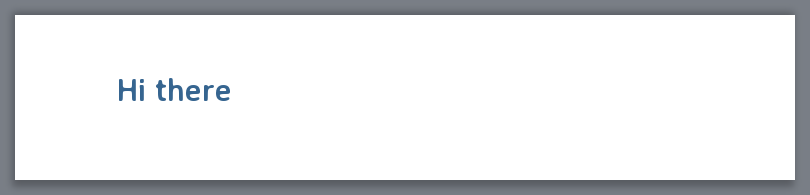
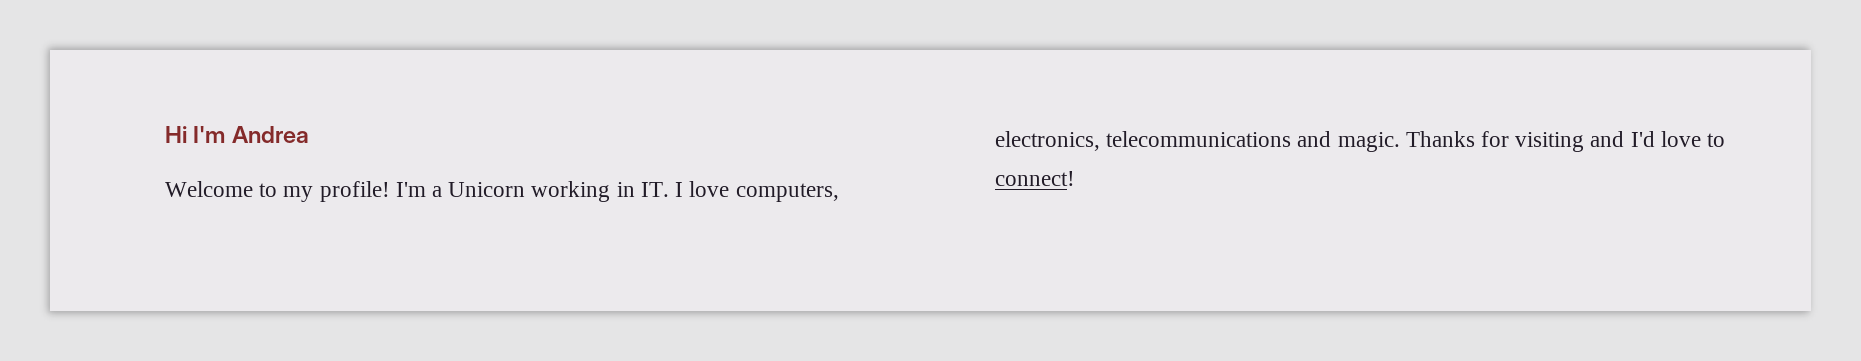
[155,78,232,101] there -> [193,126,309,143] [165,181,839,202] [995,131,1726,152] [995,171,1075,186] I'm Andrea // Welcome to my profile! I'm a Unicorn working in IT. I love computers, electronics, telecommunications and magic. Thanks for visiting and I'd love to connect!

